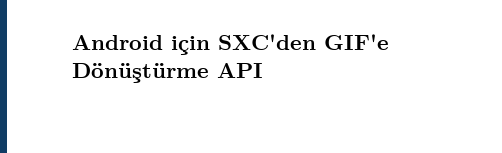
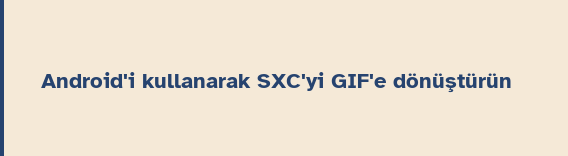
[72,34,389,55] [72,63,263,83] Android için SXC'den GIF'e Dönüştürme API -> [41,72,512,93] Android'i kullanarak SXC'yi GIF'e dönüştürün

